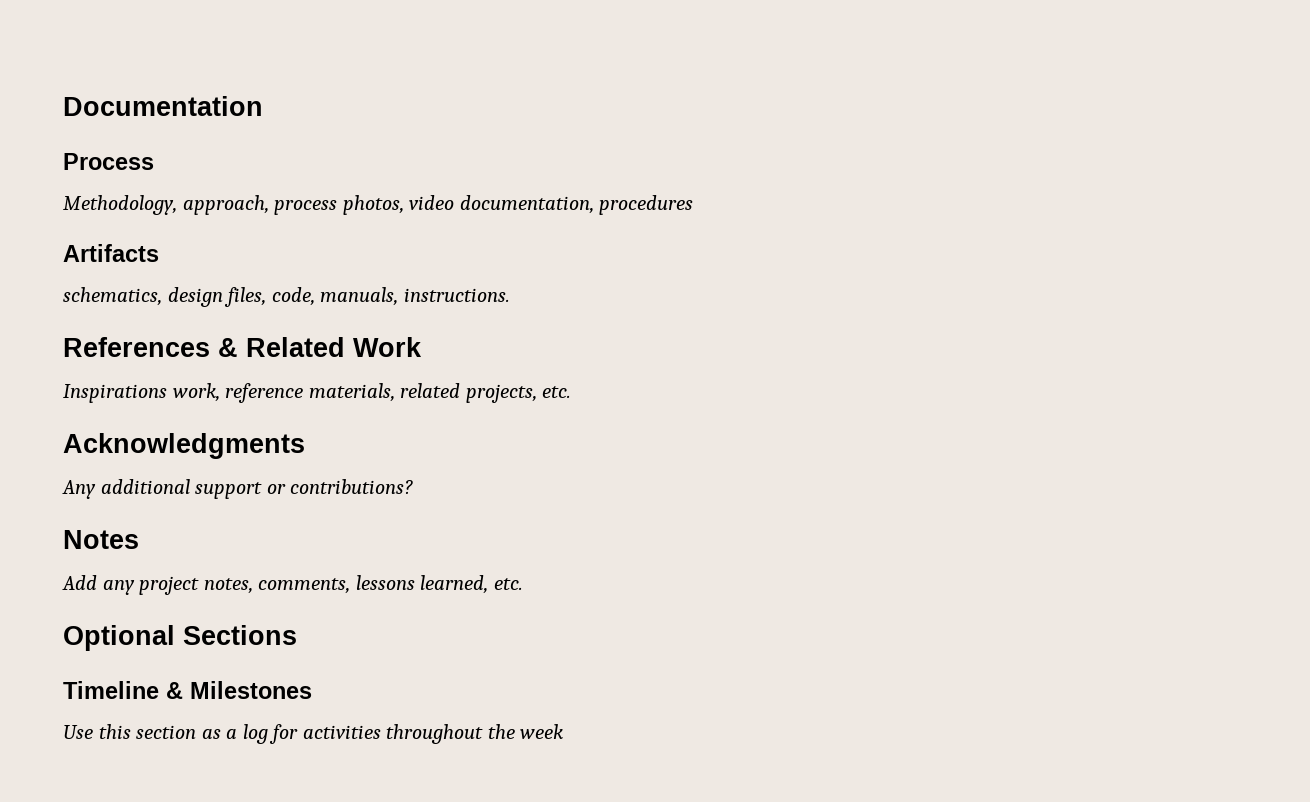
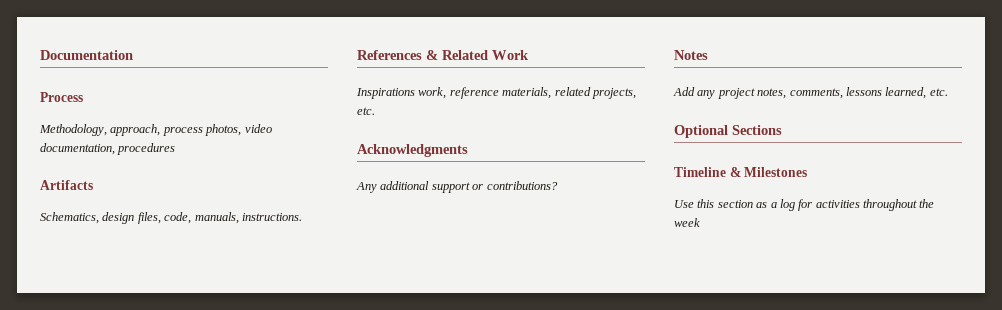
[63,287,162,306] schematics, -> [40,212,99,224] Schematics,

